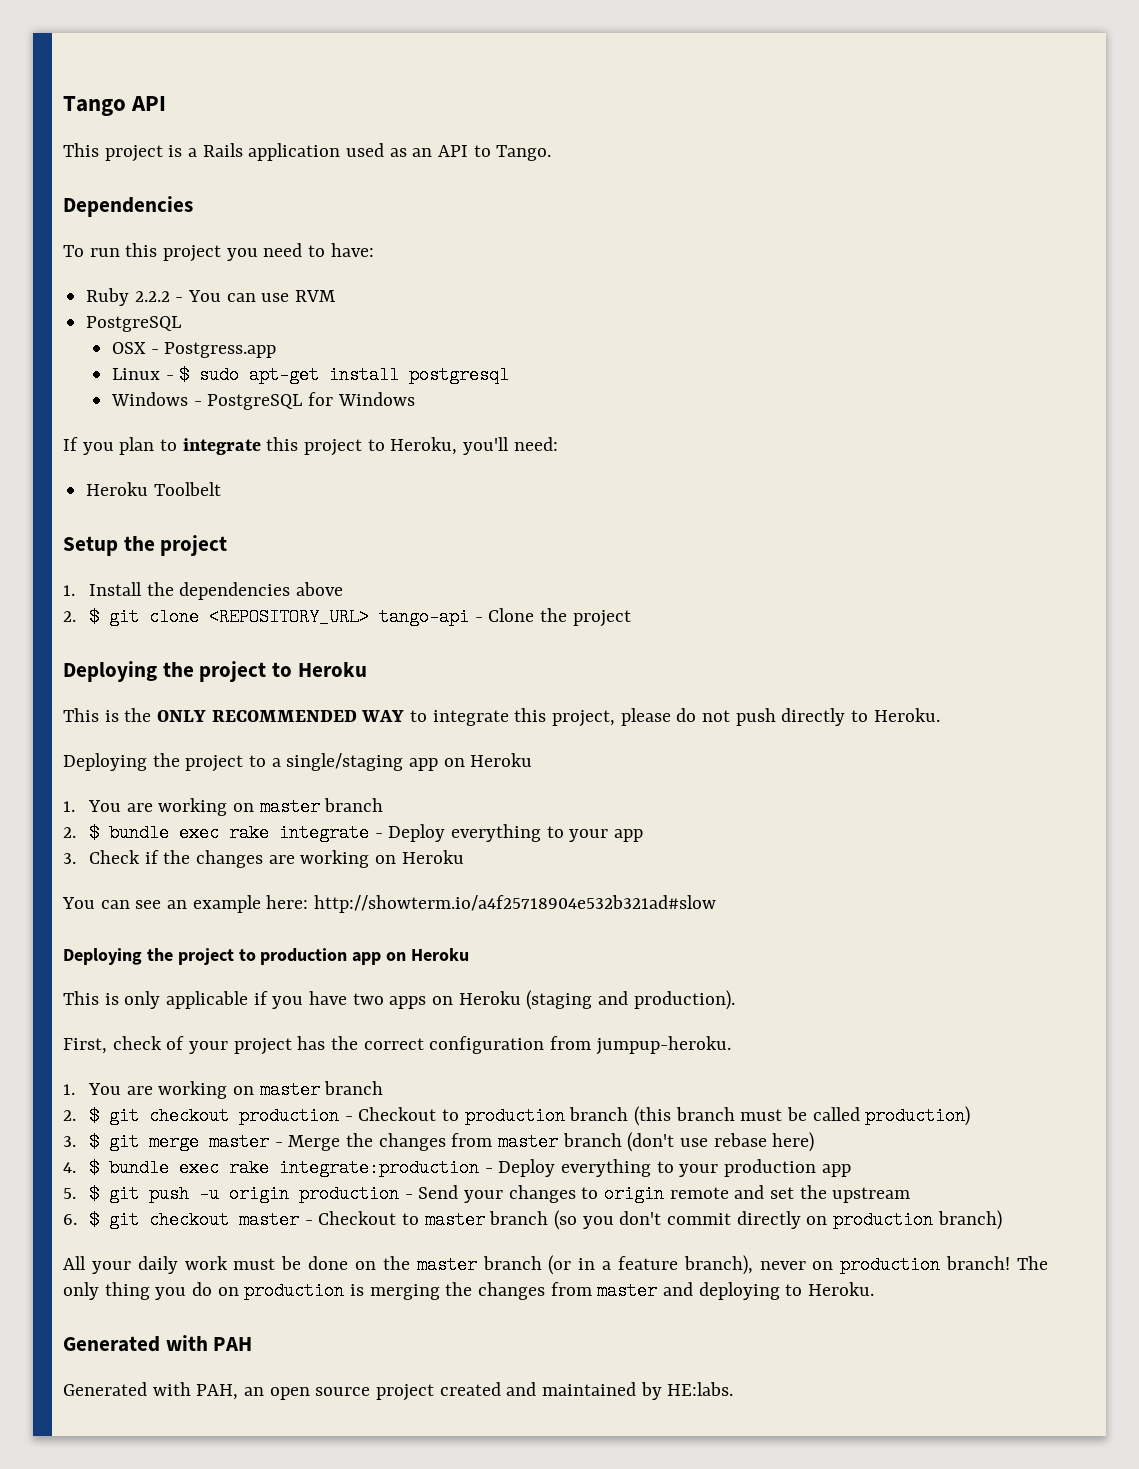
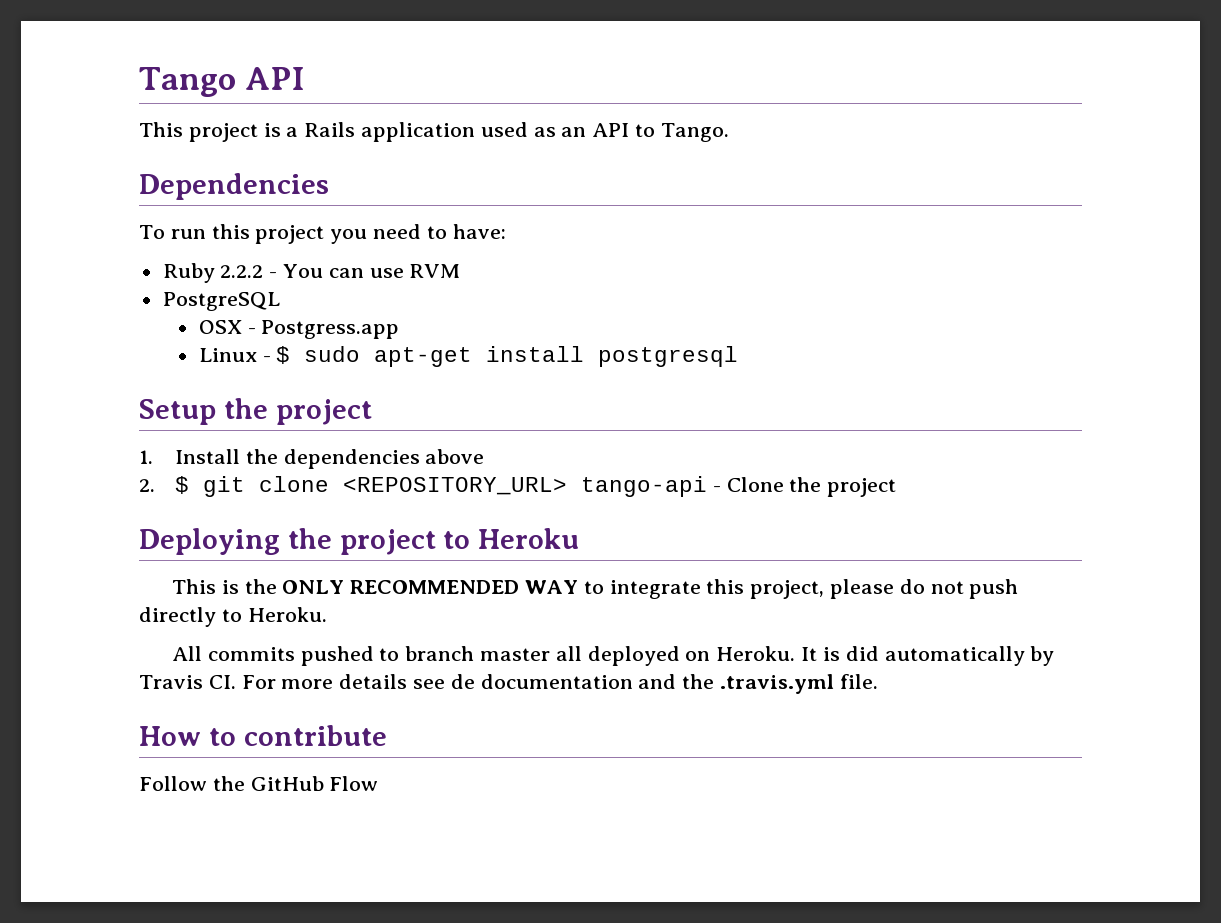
[111,392,415,410] [63,437,558,456] [86,482,221,496] // Windows - PostgreSQL for Windows // If you plan to integrate this project to Heroku, you'll need: // Heroku Toolbelt -> (739, 356) none
[63,753,533,772] [63,798,384,816] [63,824,644,842] [63,850,464,868] [62,895,717,913] [63,948,470,965] [63,990,735,1010] [63,1036,731,1055] [63,1081,384,1099] [63,1106,971,1126] [63,1132,815,1152] [63,1159,851,1177] [63,1185,911,1203] [63,1210,1002,1230] [63,1255,1049,1275] [63,1282,875,1300] [63,1335,253,1352] [63,1382,734,1401] Deploying the project to a single/staging app on Heroku // 1. You are working on master branch // 2. $ bundle exec rake integrate - Deploy everything to your app // 3. Check if the changes are working on Heroku // You can see an example here: http://showterm.io/a4f25718904e532b321ad#slow // Deploying the project to production app on Heroku // This is only applicable if you have two apps on Heroku (staging and production). // First, check of your project has the correct configuration from jumpup-heroku. // 1. You are working on master branch // 2. $ git checkout production - Checkout to production branch (this branch must be called production) // 3. $ git merge master - Merge the changes from master branch (don't use rebase here) // 4. $ bundle exec rake integrate:production - Deploy everything to your production app // 5. $ git push -u origin production - Send your changes to origin remote and set the upstream // 6. $ git checkout master - Checkout to master branch (so you don't commit directly on production branch) // All your daily work must be done on the master branch (or in a feature branch), never on production branch! The only thing you do on production is merging the changes from master and deploying to Heroku. // Generated with PAH // Generated with PAH, an open source project created and maintained by HE:labs. -> [172,646,1055,666] [139,674,878,694] [139,725,387,746] [139,776,379,791] All commits pushed to branch master all deployed on Heroku. It is did automatically by Travis CI. For more details see de documentation and the .travis.yml file. // How to contribute // Follow the GitHub Flow

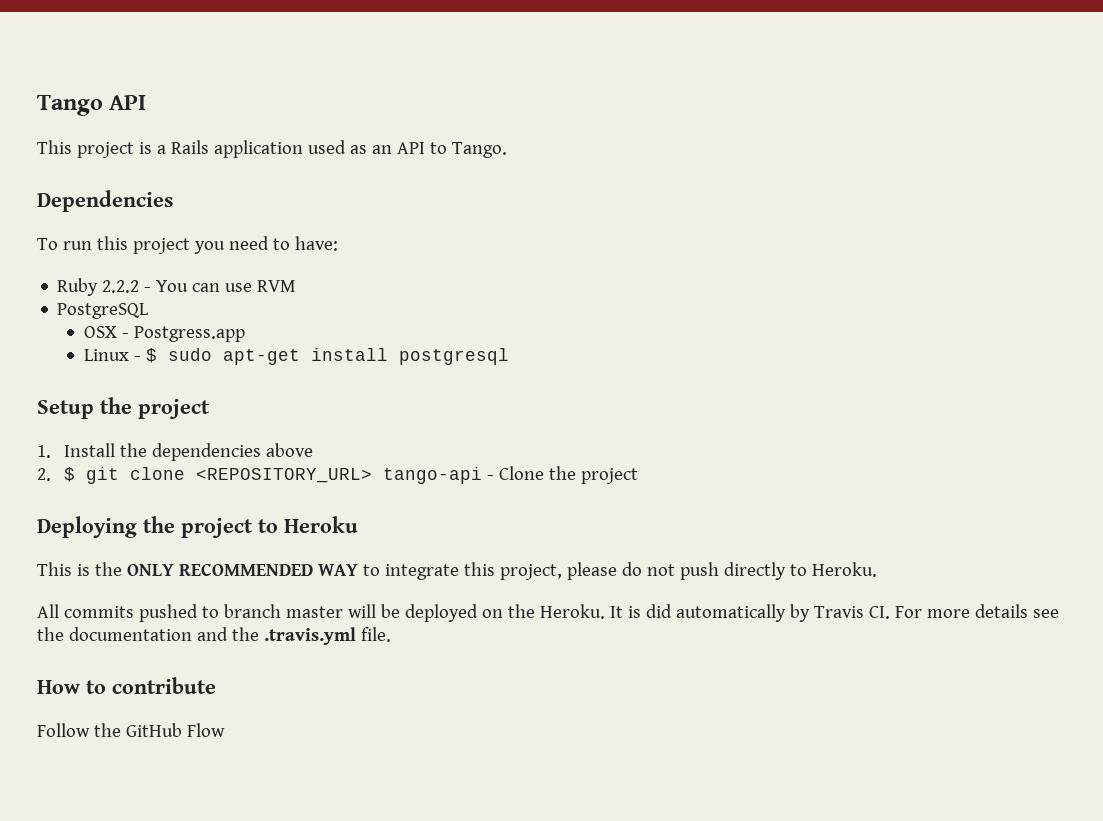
[555,646,582,661] all -> [347,604,400,618] will be
(711, 656) none -> [507,604,535,618] the
[450,674,475,689] de -> [37,627,64,641] the

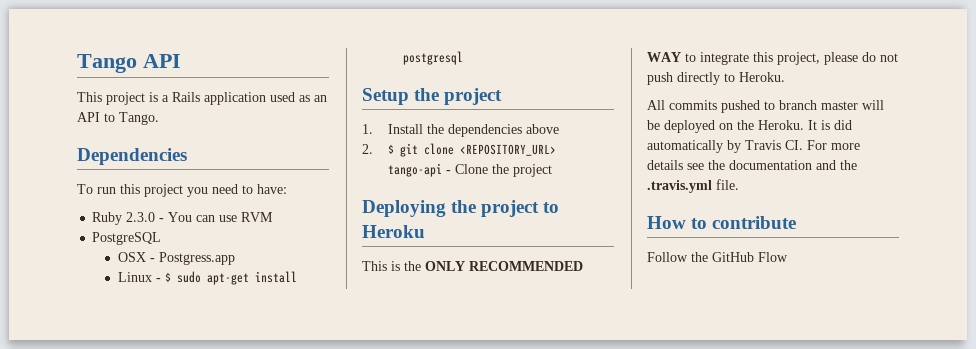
[102,280,140,293] 2.2.2 -> [126,212,156,222] 2.3.0

